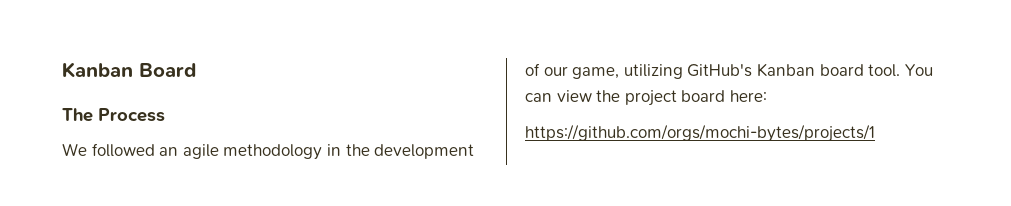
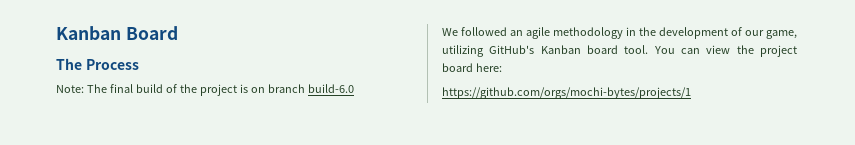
(165, 115) none -> [56,84,354,96] // Note: The final build of the project is on branch build-6.0

